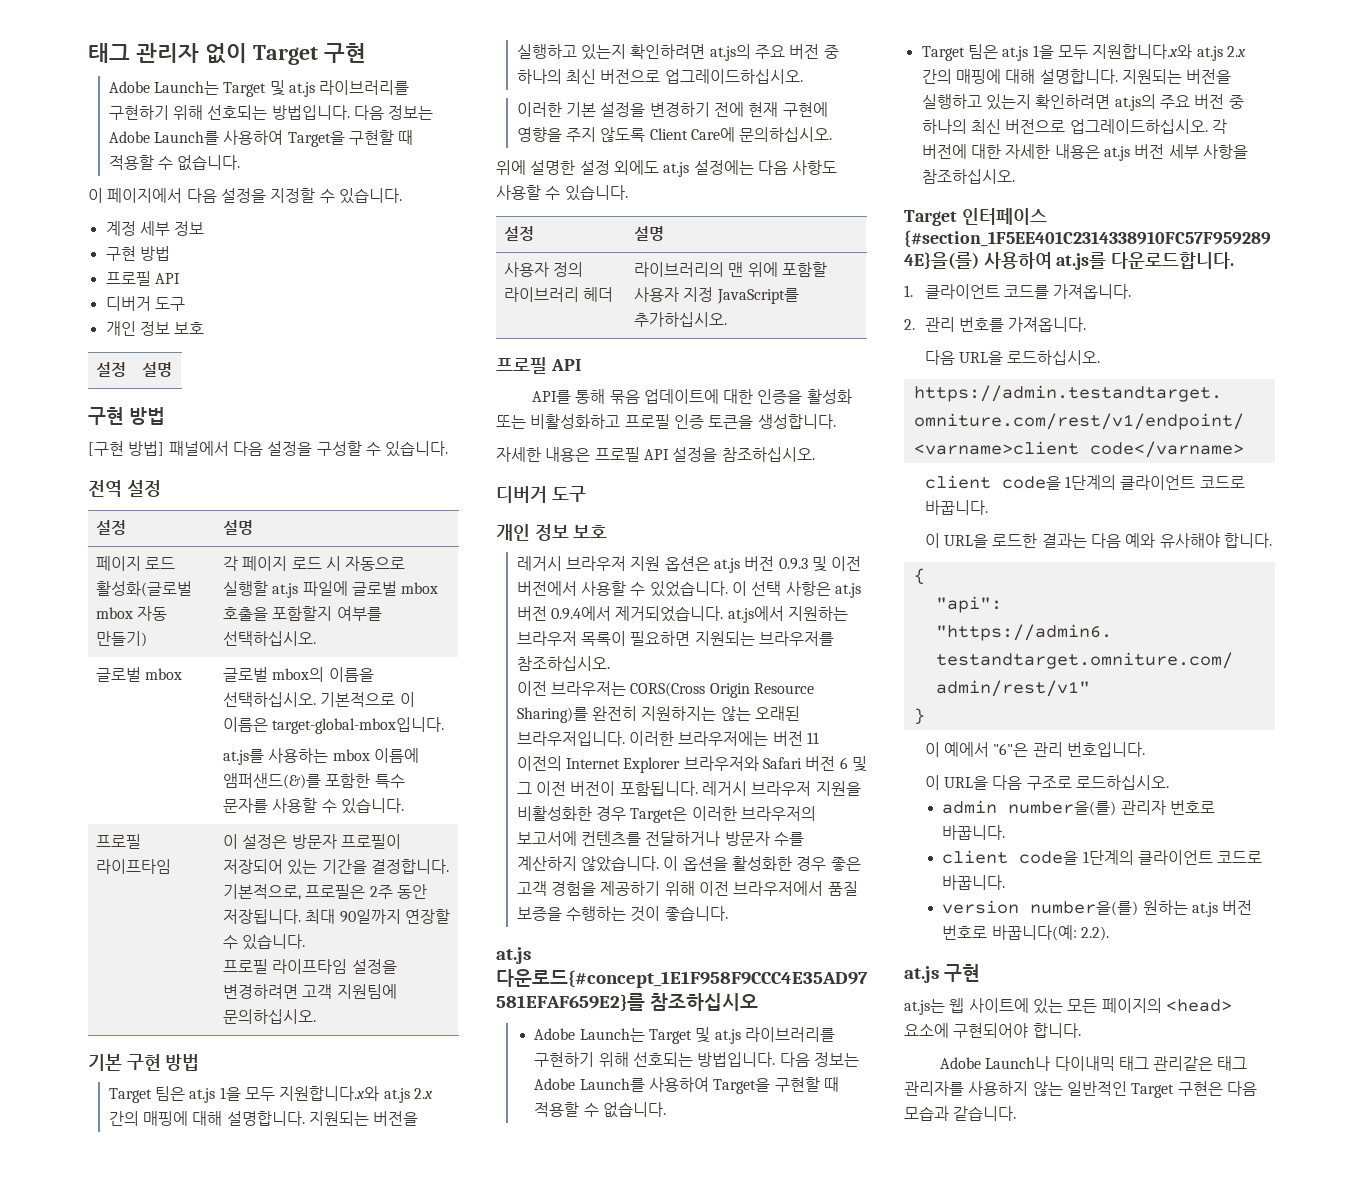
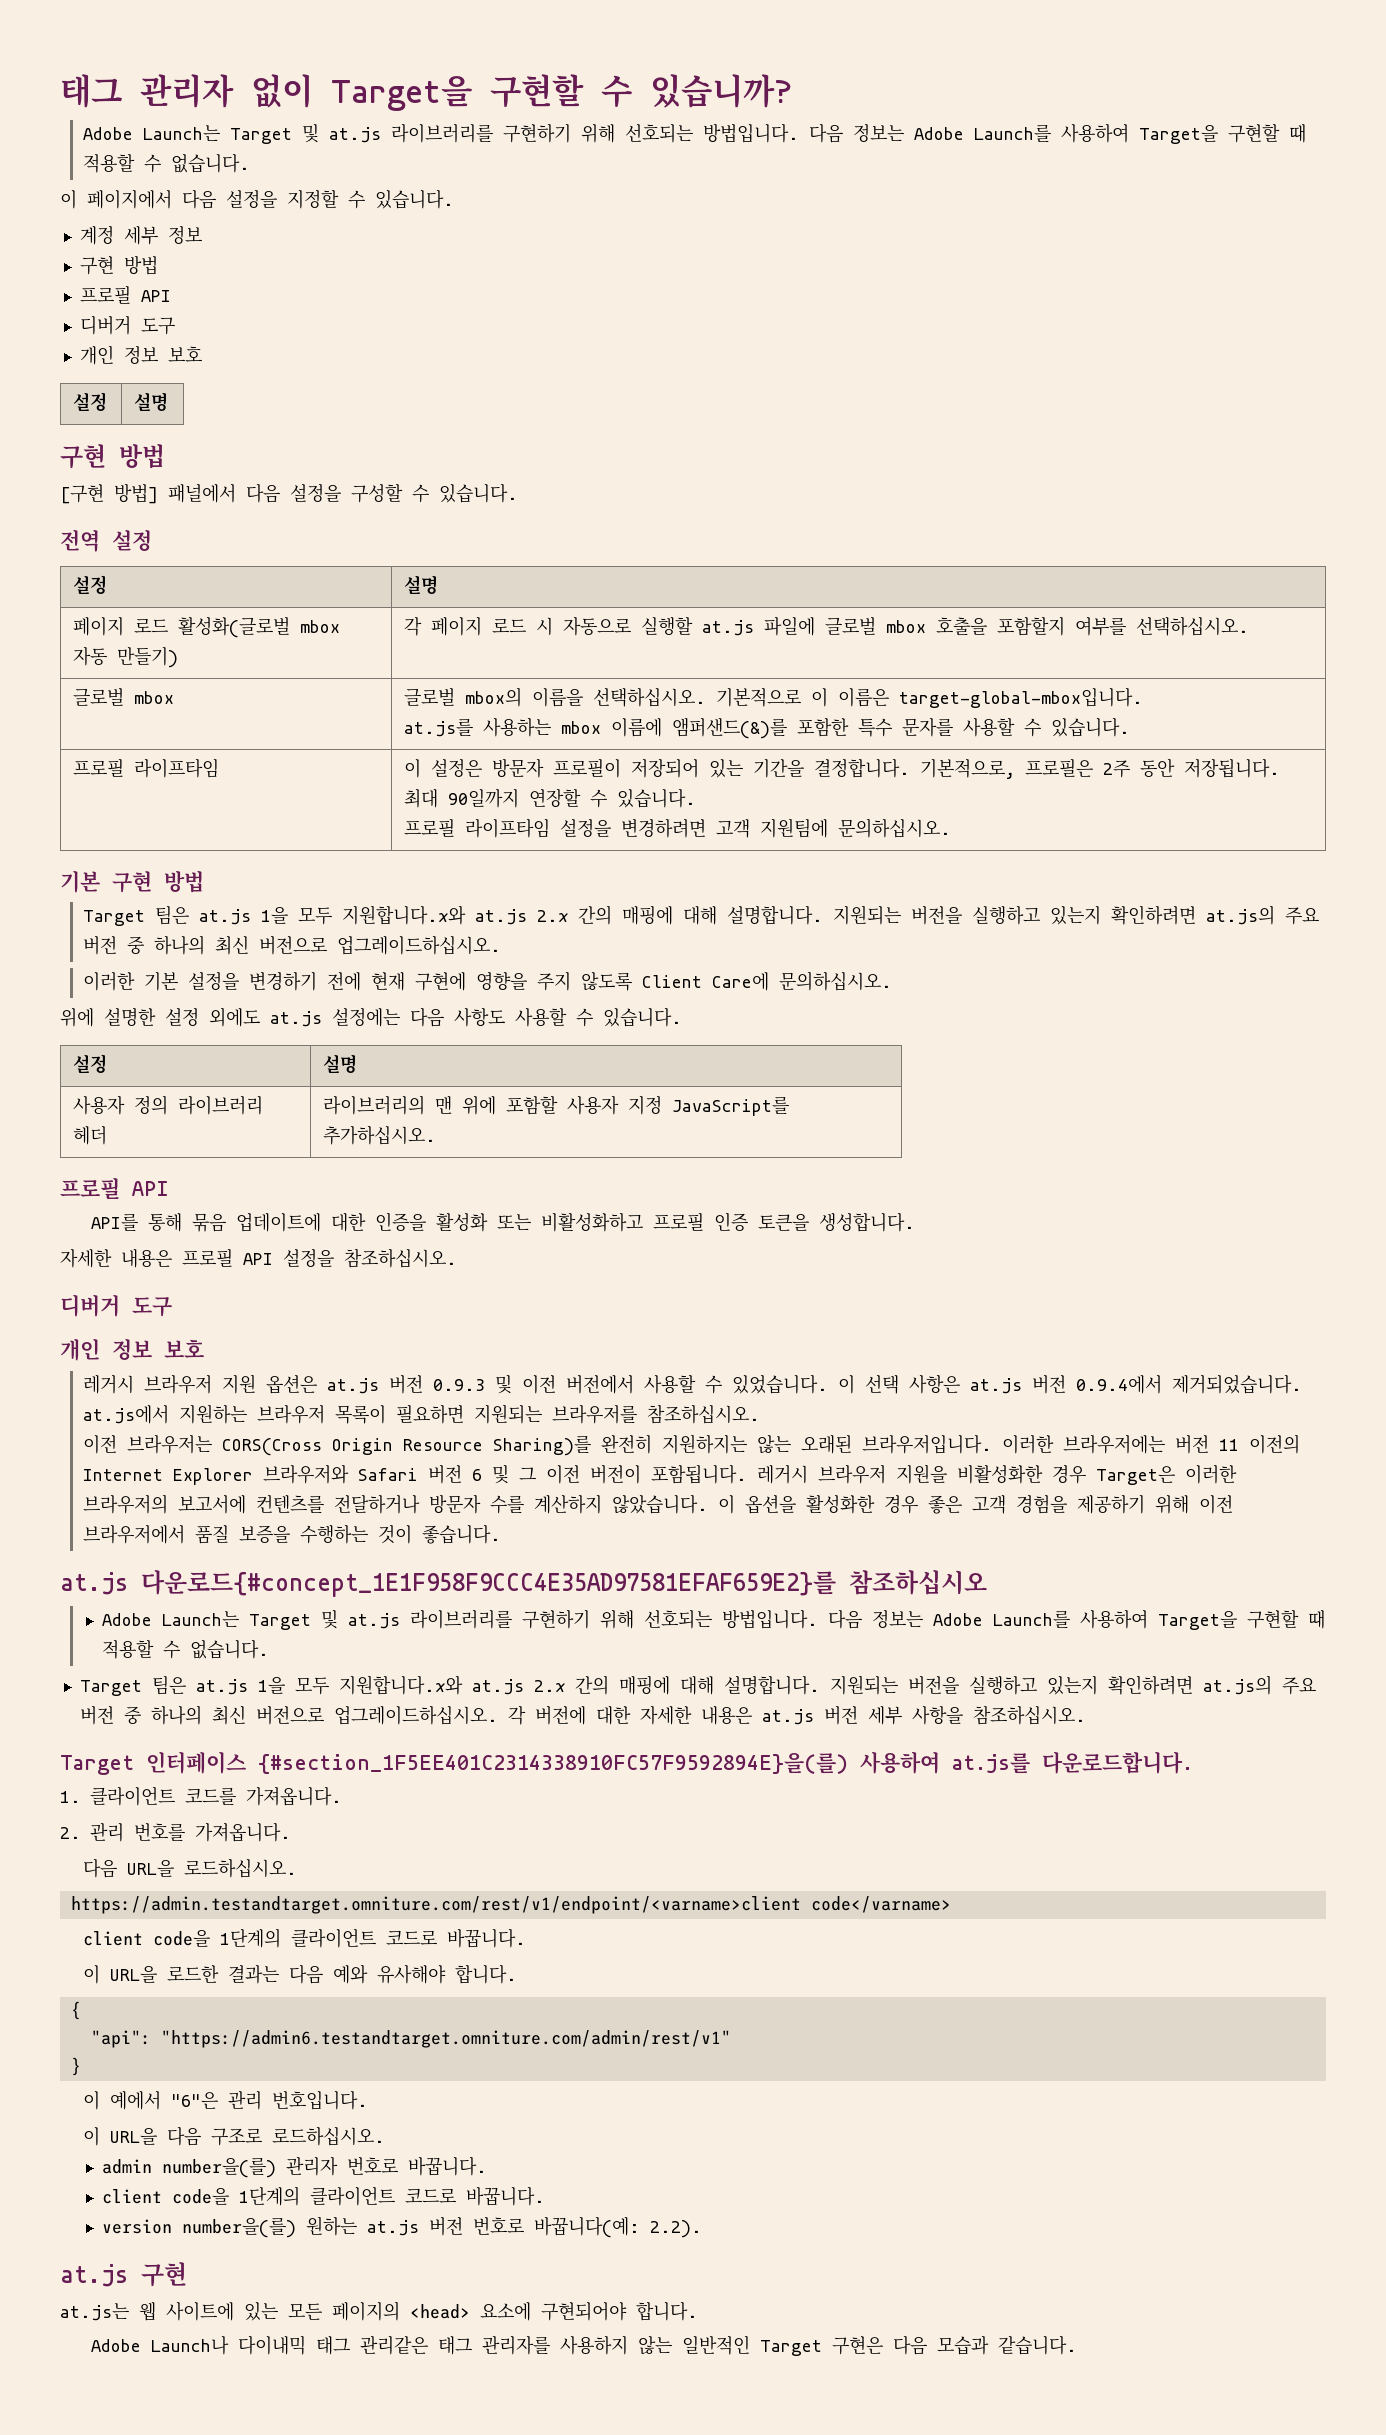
[252,43,366,65] Target 구현 -> [331,74,792,111] Target을 구현할 수 있습니까?

